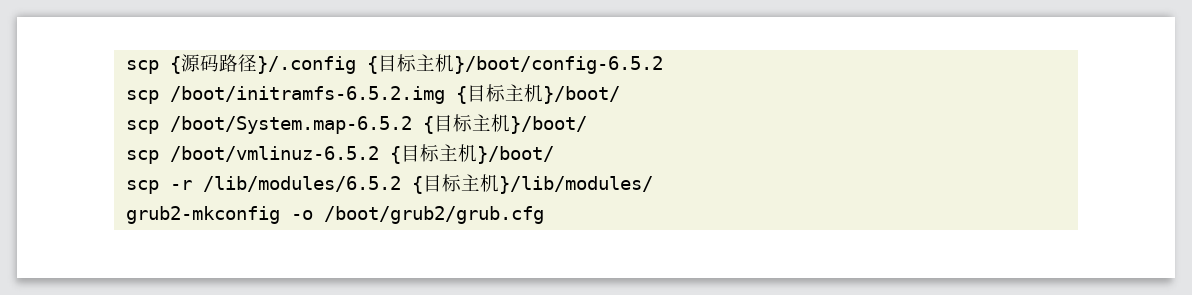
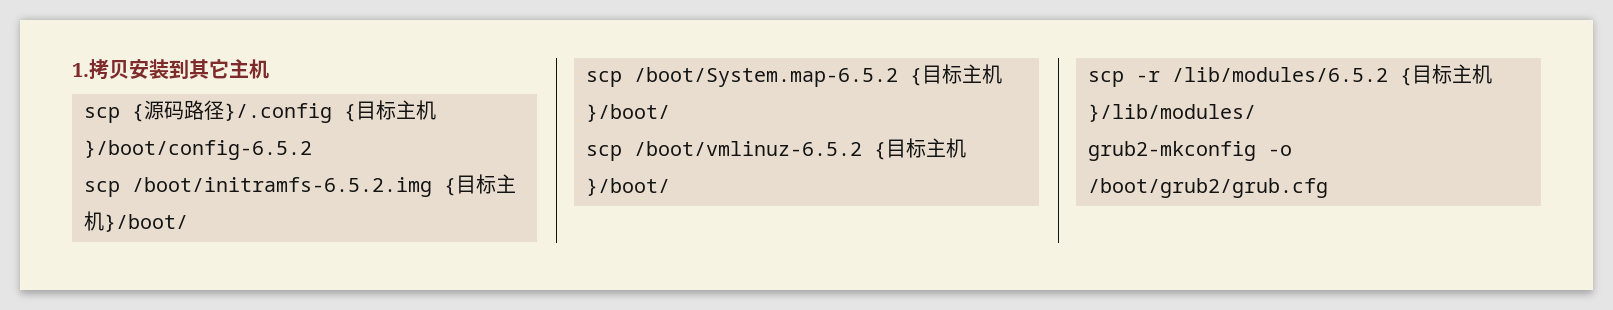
(126, 67) none -> [72,59,269,80] 1.拷贝安装到其它主机 //

